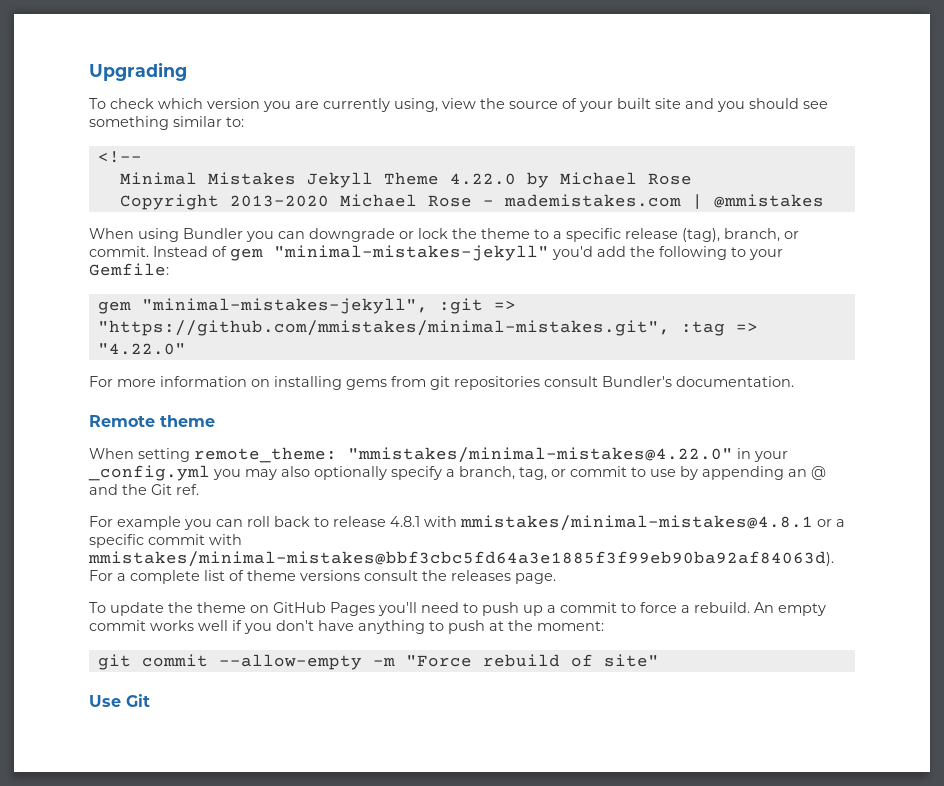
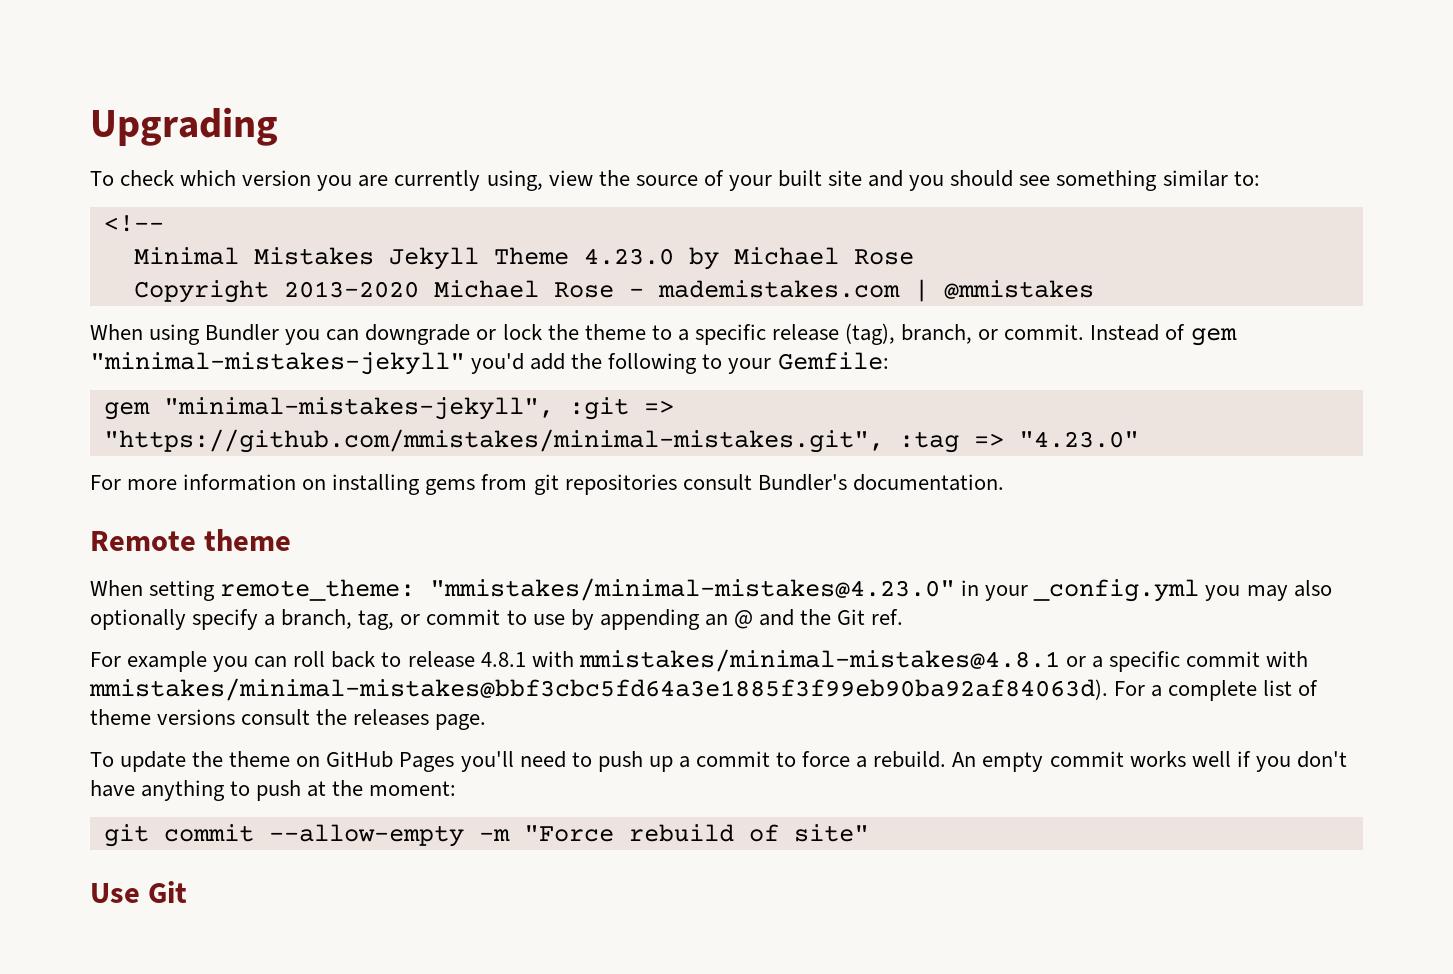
[449,173,516,185] 4.22.0 -> [583,248,674,265] 4.23.0
[97,343,186,355] "4.22.0" -> [1018,431,1139,448] "4.23.0"
[348,447,733,463] "mmistakes/minimal-mistakes@4.22.0" -> [430,578,956,601] "mmistakes/minimal-mistakes@4.23.0"

